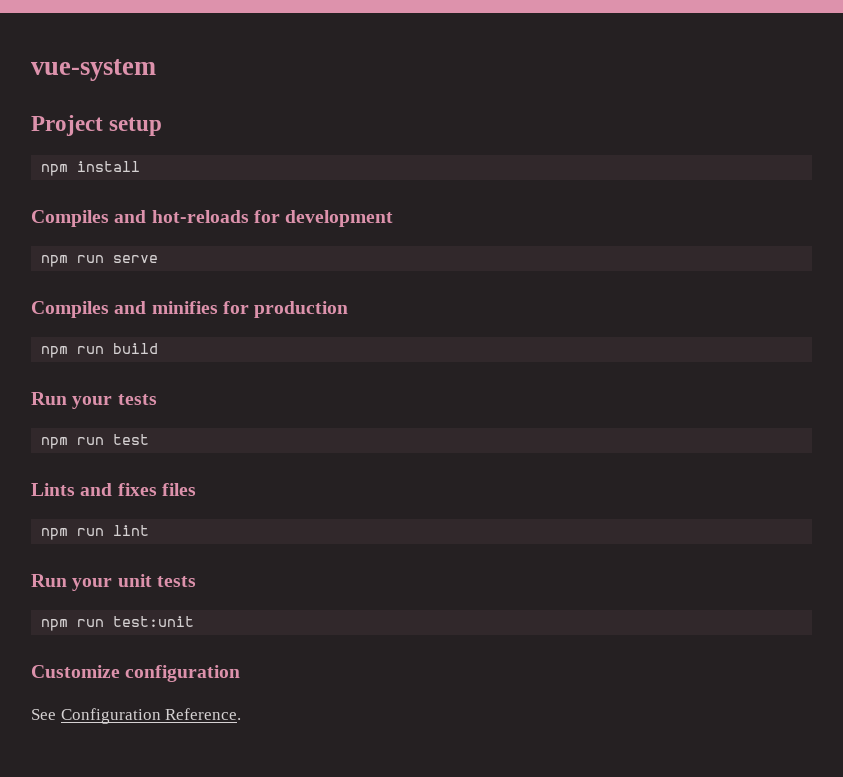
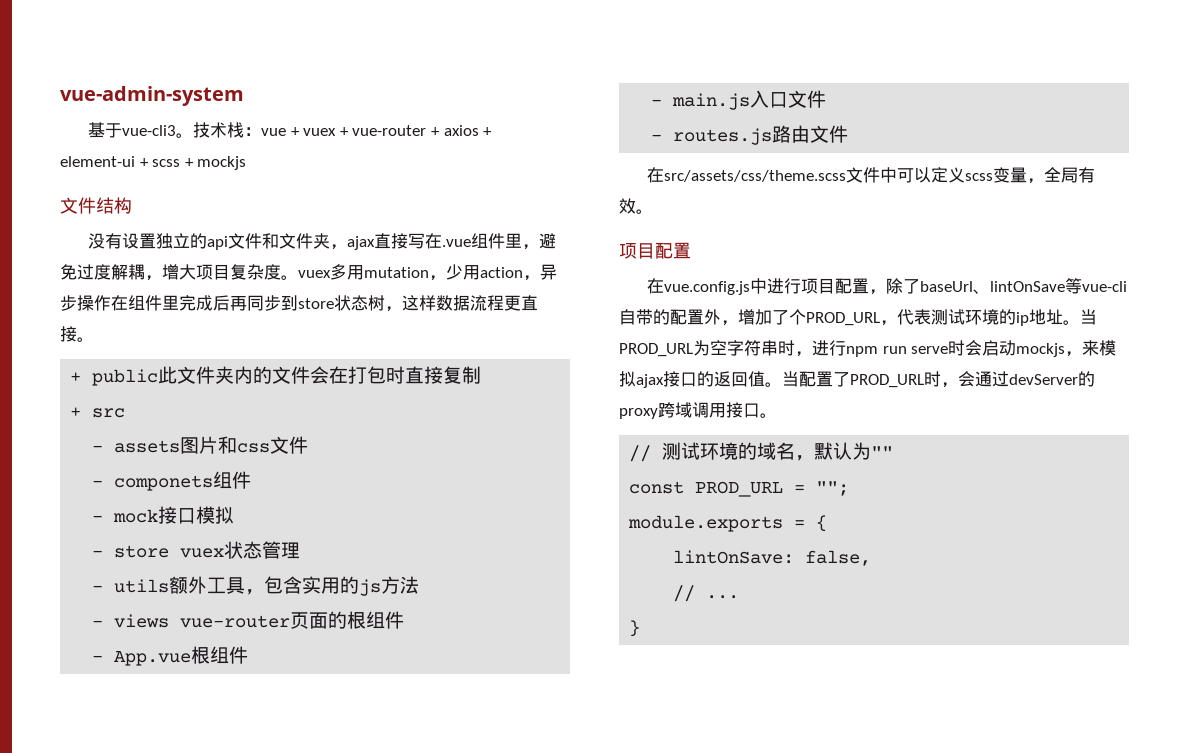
[31,59,156,81] [31,115,163,136] [41,161,141,176] [31,210,394,227] [41,255,159,267] [31,301,349,318] [41,343,159,358] [31,392,157,409] [41,434,150,449] [31,483,196,496] [41,525,150,540] [31,574,196,591] [41,616,195,631] [31,665,241,682] [31,708,242,724] vue-system // Project setup // npm install // Compiles and hot-reloads for development // npm run serve // Compiles and minifies for production // npm run build // Run your tests // npm run test // Lints and fixes files // npm run lint // Run your unit tests // npm run test:unit // Customize configuration // See Configuration Reference. -> [60,86,244,106] [88,122,493,138] [60,156,247,170] [60,197,132,214] [88,233,557,250] [60,264,557,281] [60,295,538,312] [60,326,94,342] [70,366,482,386] [70,407,126,418] [92,436,309,454] [92,471,252,491] [92,506,235,524] [92,541,301,559] [92,576,420,596] [92,611,405,629] [92,646,249,666] [651,90,827,110] [651,125,849,145] [647,167,1096,184] [619,198,653,214] [619,242,691,259] [647,278,1128,295] [619,309,1097,326] [619,340,1117,357] [619,371,1095,388] [619,402,777,419] [629,442,894,462] [629,481,850,497] [628,515,828,532] [673,550,872,566] [673,585,740,602] [629,620,641,637] vue-admin-system // 基于vue-cli3。技术栈：vue + vuex + vue-router + axios + element-ui + scss + mockjs // 文件结构 // 没有设置独立的api文件和文件夹，ajax直接写在.vue组件里，避免过度解耦，增大项目复杂度。vuex多用mutation，少用action，异步操作在组件里完成后再同步到store状态树，这样数据流程更直接。 // + public此文件夹内的文件会在打包时直接复制 // + src // - assets图片和css文件 // - componets组件 // - mock接口模拟 // - store vuex状态管理 // - utils额外工具，包含实用的js方法 // - views vue-router页面的根组件 // - App.vue根组件 // - main.js入口文件 // - routes.js路由文件 // 在src/assets/css/theme.scss文件中可以定义scss变量，全局有效。 // 项目配置 // 在vue.config.js中进行项目配置，除了baseUrl、lintOnSave等vue-cli自带的配置外，增加了个PROD_URL，代表测试环境的ip地址。当PROD_URL为空字符串时，进行npm run serve时会启动mockjs，来模拟ajax接口的返回值。当配置了PROD_URL时，会通过devServer的proxy跨域调用接口。 // // 测试环境的域名，默认为"" // const PROD_URL = ""; // module.exports = { // lintOnSave: false, // // ... // }

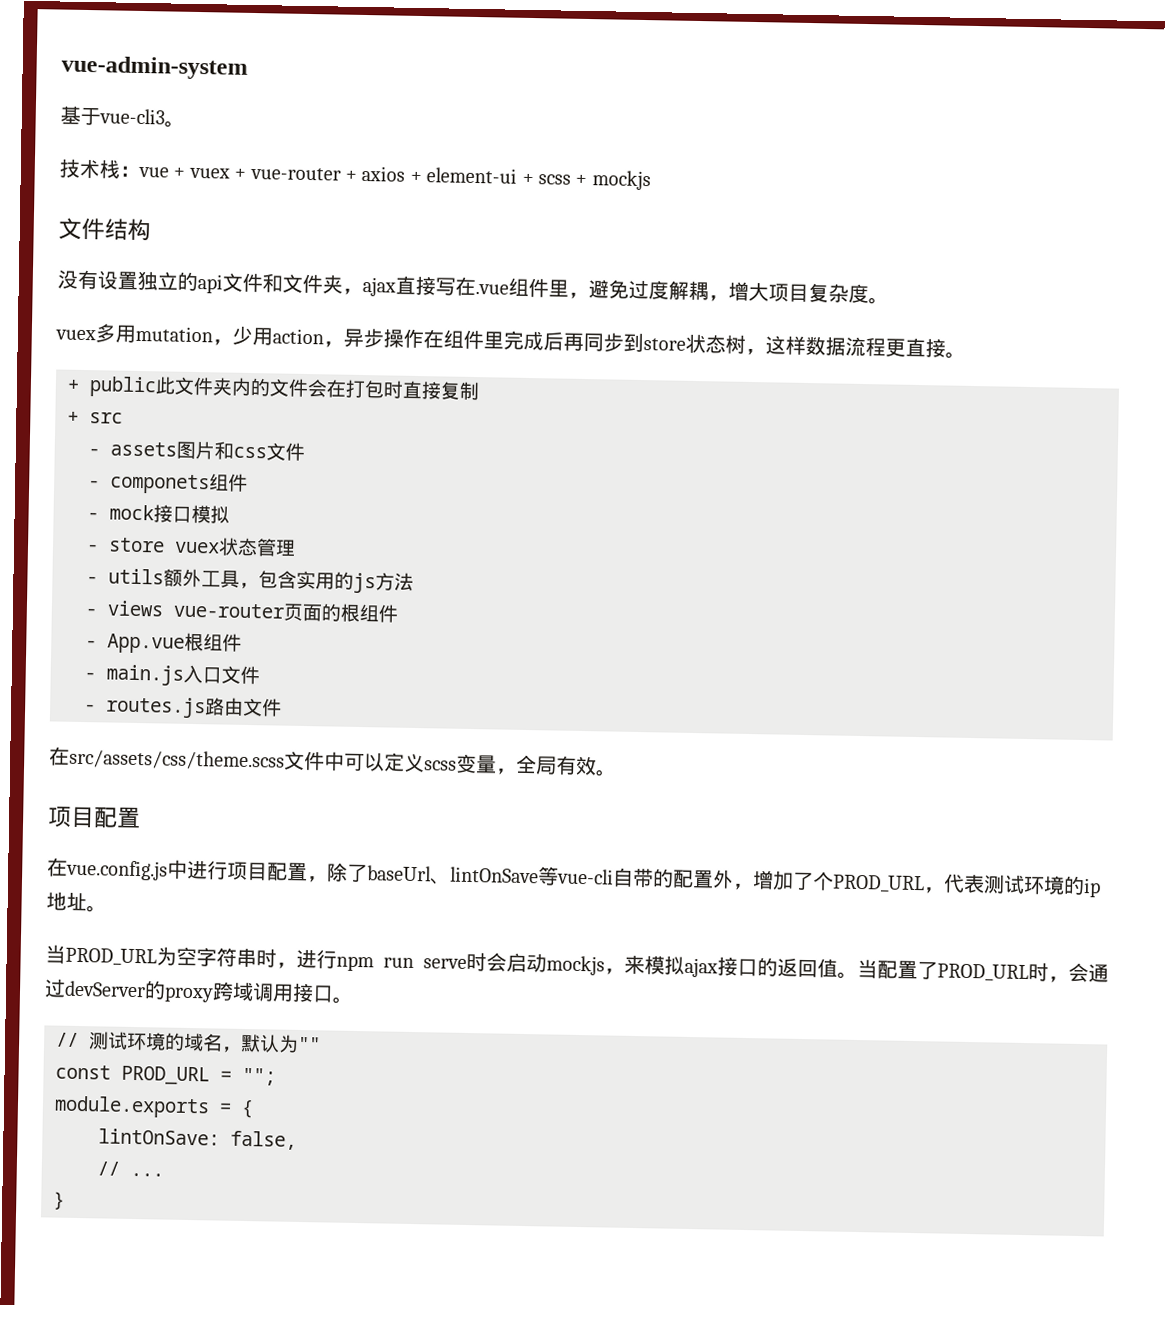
(194, 135) none -> (185, 124) //
(298, 277) none -> (889, 301) //
(1080, 322) none -> (107, 909) //

